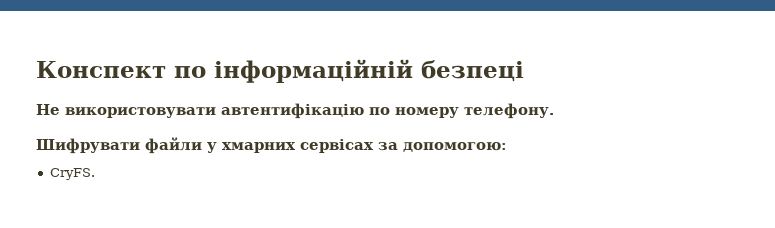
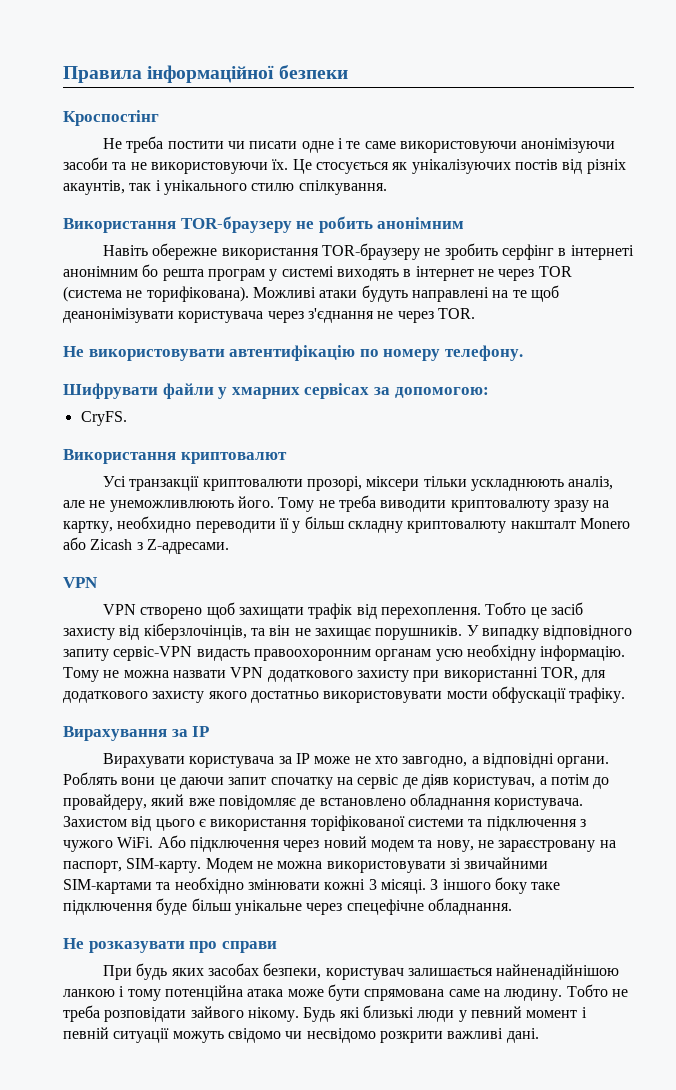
[36,59,524,83] Конспект по інформаційній безпеці -> [63,65,348,83] [63,110,159,126] [102,136,616,153] [63,157,626,174] [63,180,387,195] [63,216,465,233] [102,243,634,260] [63,264,572,281] [63,285,559,302] [63,308,475,323] Правила інформаційної безпеки // Кроспостінг // Не треба постити чи писати одне і те саме використовуючи анонімізуючи засоби та не використовуючи їх. Це стосується як унікалізуючих постів від різніх акаунтів, так і унікального стилю спілкування. // Використання TOR-браузеру не робить анонімним // Навіть обережне використання TOR-браузеру не зробить серфінг в інтернеті анонімним бо решта програм у системі виходять в інтернет не через TOR (система не торифікована). Можливі атаки будуть направлені на те щоб деанонімізувати користувача через з'єднання не через TOR.
(95, 174) none -> [63,449,287,464] [102,476,614,491] [63,495,610,512] [63,516,630,533] [63,537,229,554] [63,577,98,588] [102,602,583,619] [63,623,633,640] [63,644,626,661] [63,667,607,682] [63,686,626,703] [63,726,210,741] [102,753,610,768] [63,772,610,789] [63,793,584,810] [63,815,586,831] [63,835,616,852] [63,857,549,873] [63,877,561,894] [63,898,512,915] [63,938,277,953] [102,963,620,980] [63,984,628,1001] [63,1005,587,1022] [63,1027,539,1043] // Використання криптовалют // Усі транзакції криптовалюти прозорі, міксери тільки ускладнюють аналіз, але не унеможливлюють його. Тому не треба виводити криптовалюту зразу на картку, необхидно переводити її у більш складну криптовалюту накшталт Monero або Zicash з Z-адресами. // VPN // VPN створено щоб захищати трафік від перехоплення. Тобто це засіб захисту від кіберзлочінців, та він не захищає порушників. У випадку відповідного запиту сервіс-VPN видасть правоохоронним органам усю необхідну інформацію. Тому не можна назвати VPN додаткового захисту при використанні TOR, для додаткового захисту якого достатньо використовувати мости обфускації трафіку. // Вирахування за IP // Вирахувати користувача за IP може не хто завгодно, а відповідні органи. Роблять вони це даючи запит спочатку на сервіс де діяв користувач, а потім до провайдеру, який вже повідомляє де встановлено обладнання користувача. Захистом від цього є використання торіфікованої системи та підключення з чужого WiFi. Або підключення через новий модем та нову, не зараєстровану на паспорт, SIM-карту. Модем не можна використовувати зі звичайними SIM-картами та необхідно змінювати кожні 3 місяці. З іншого боку таке підключення буде більш унікальне через спецефічне обладнання. // Не розказувати про справи // При будь яких засобах безпеки, користувач залишається найненадійнішою ланкою і тому потенційна атака може бути спрямована саме на людину. Тобто не треба розповідати зайвого нікому. Будь які близькі люди у певний момент і певній ситуації можуть свідомо чи несвідомо розкрити важливі дані.

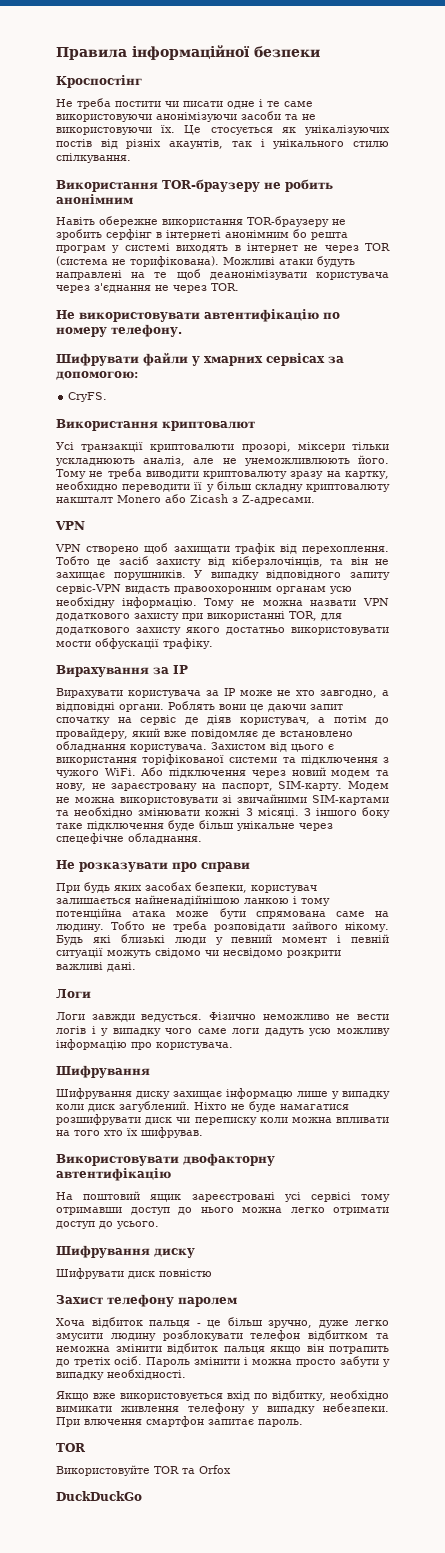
(539, 1035) none -> [56,989,91,998] [56,1012,389,1022] [56,1026,390,1036] [56,1039,233,1050] [56,1065,150,1078] [56,1088,390,1099] [56,1101,349,1112] [56,1114,389,1125] [56,1127,203,1138] [56,1153,275,1166] [56,1168,171,1181] [56,1191,390,1202] [56,1207,389,1215] [56,1221,159,1229] [56,1245,195,1258] [56,1268,212,1279] [56,1294,238,1307] [56,1317,389,1328] [56,1330,390,1341] [56,1343,389,1354] [56,1356,390,1367] [56,1369,186,1380] [56,1390,389,1401] [56,1403,390,1414] [56,1416,303,1427] [56,1443,86,1452] [56,1465,231,1476] [56,1491,142,1501] // Логи // Логи завжди ведусться. Фізично неможливо не вести логів і у випадку чого саме логи дадуть усю можливу інформацію про користувача. // Шифрування // Шифрування диску захищає інформацю лише у випадку коли диск загублений. Ніхто не буде намагатися розшифрувати диск чи переписку коли можна впливати на того хто їх шифрував. // Використовувати двофакторну автентифікацію // На поштовий ящик зареєстровані усі сервісі тому отримавши доступ до нього можна легко отримати доступ до усього. // Шифрування диску // Шифрувати диск повністю // Захист телефону паролем // Хоча відбиток пальця - це більш зручно, дуже легко змусити людину розблокувати телефон відбитком та неможна змінити відбиток пальця якщо він потрапить до третіх осіб. Пароль змінити і можна просто забути у випадку необхідності. // Якщо вже використовується вхід по відбитку, необхідно вимикати живлення телефону у випадку небезпеки. При влючення смартфон запитає пароль. // TOR // Використовуйте TOR та Orfox // DuckDuckGo

